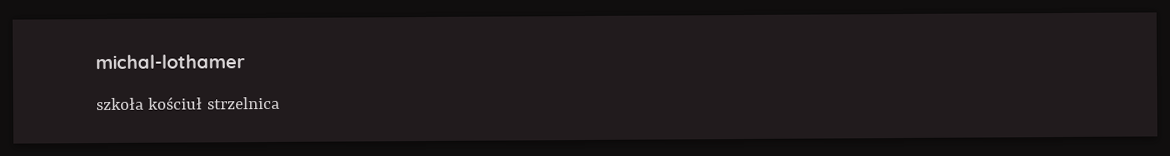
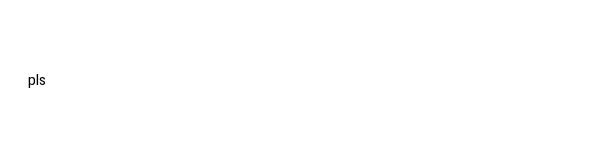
[95,54,245,70] [96,96,280,111] michal-lothamer // szkoła kościuł strzelnica -> [28,74,46,88] pls

